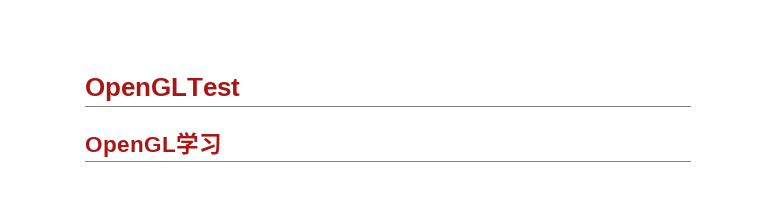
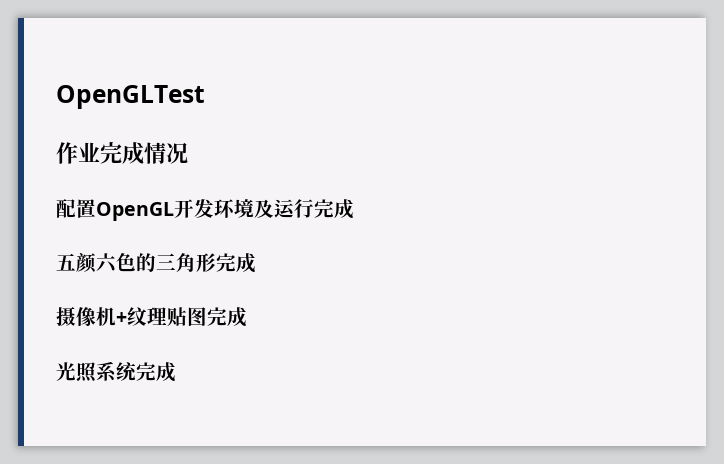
[85,132,222,157] OpenGL学习 -> [56,142,188,165] [56,199,354,221] [56,253,256,273] [56,307,247,327] [56,361,176,383] 作业完成情况 // 配置OpenGL开发环境及运行完成 // 五颜六色的三角形完成 // 摄像机+纹理贴图完成 // 光照系统完成

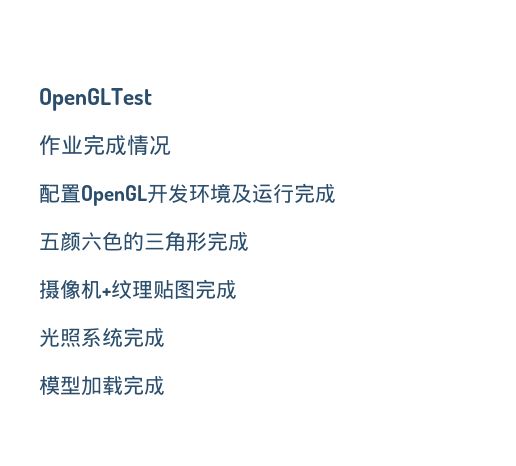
(176, 372) none -> [39,375,165,396] // 模型加载完成

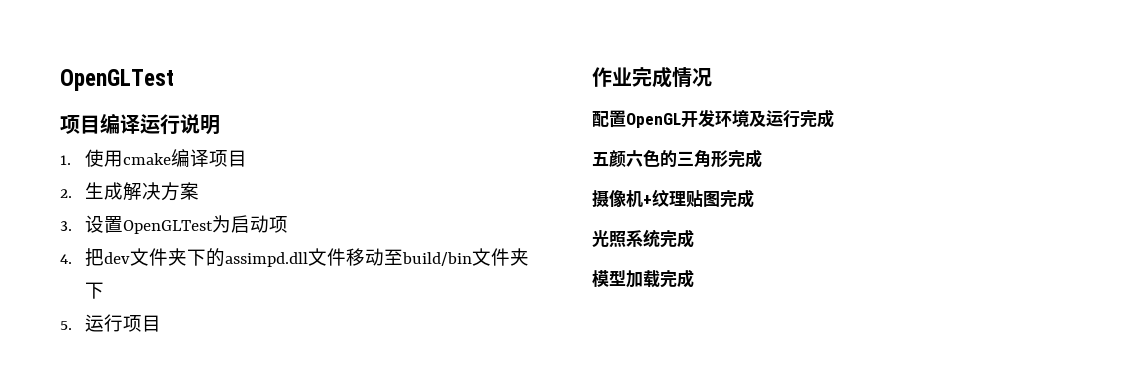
[39,88,152,111] OpenGLTest -> [60,69,174,91] [60,113,220,135] [60,149,248,167] [60,182,200,201] [60,215,289,234] [60,248,530,267] [85,282,105,299] [60,314,162,332] OpenGLTest // 项目编译运行说明 // 1.使用cmake编译项目 // 2.生成解决方案 // 3.设置OpenGLTest为启动项 // 4.把dev文件夹下的assimpd.dll文件移动至build/bin文件夹下 // 5.运行项目

